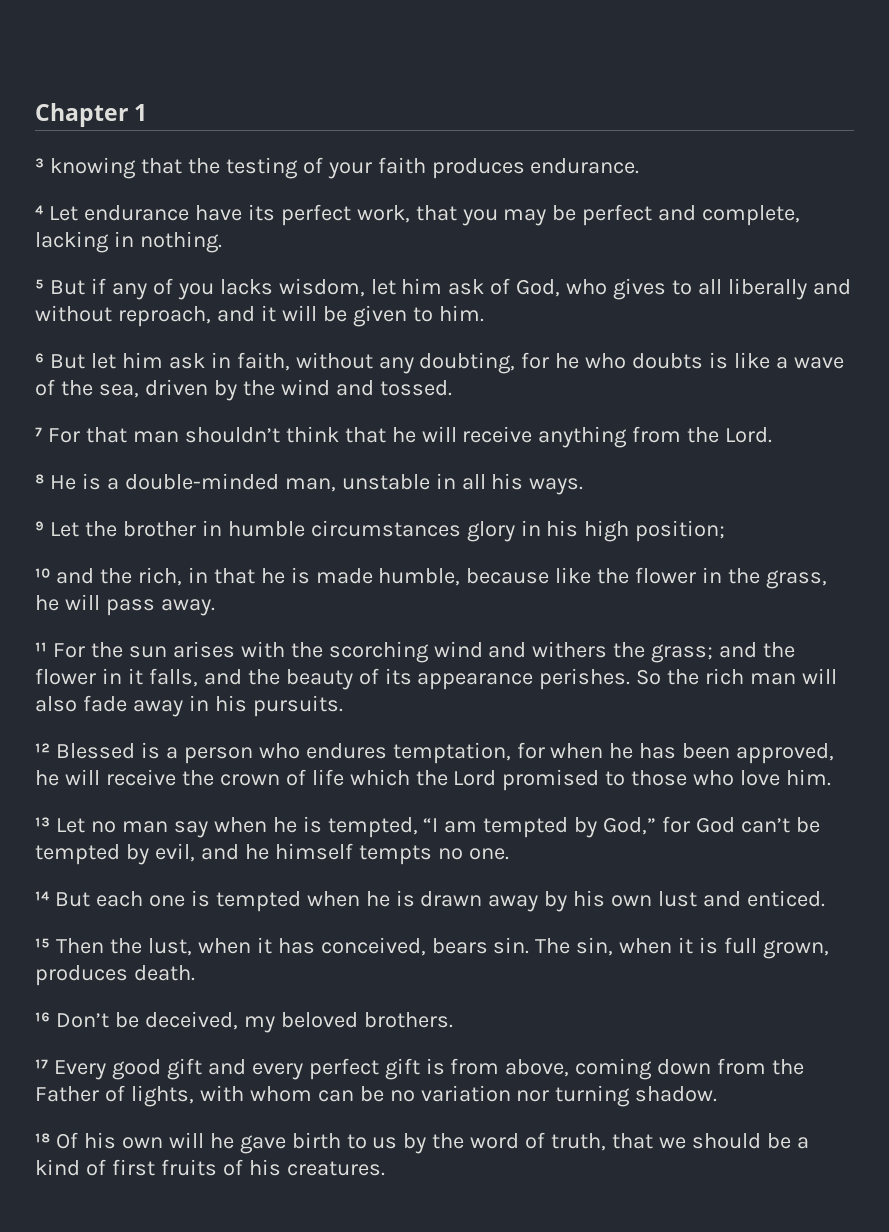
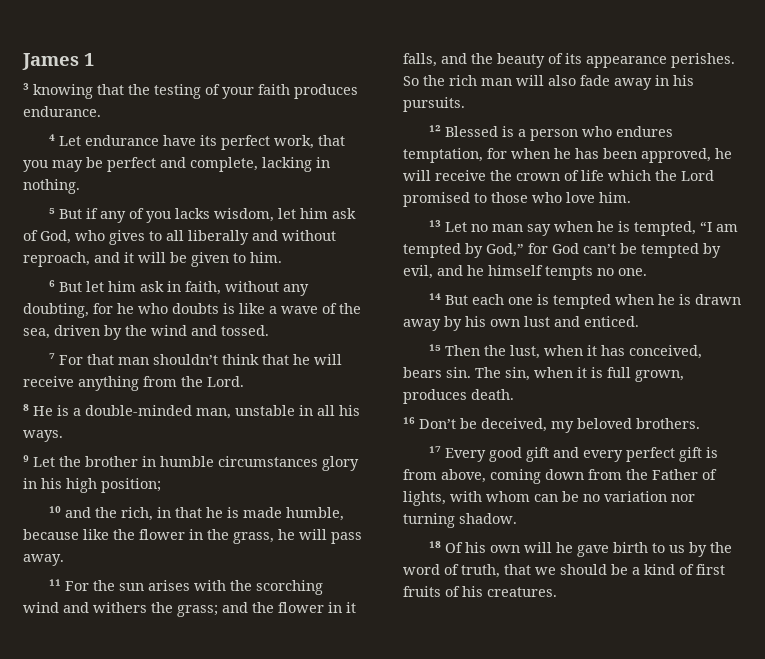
[35,103,128,127] Chapter -> [22,53,79,70] James

